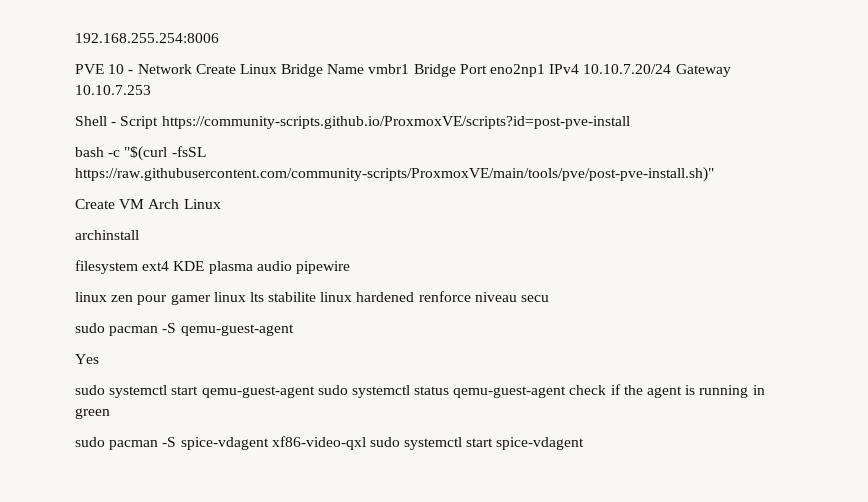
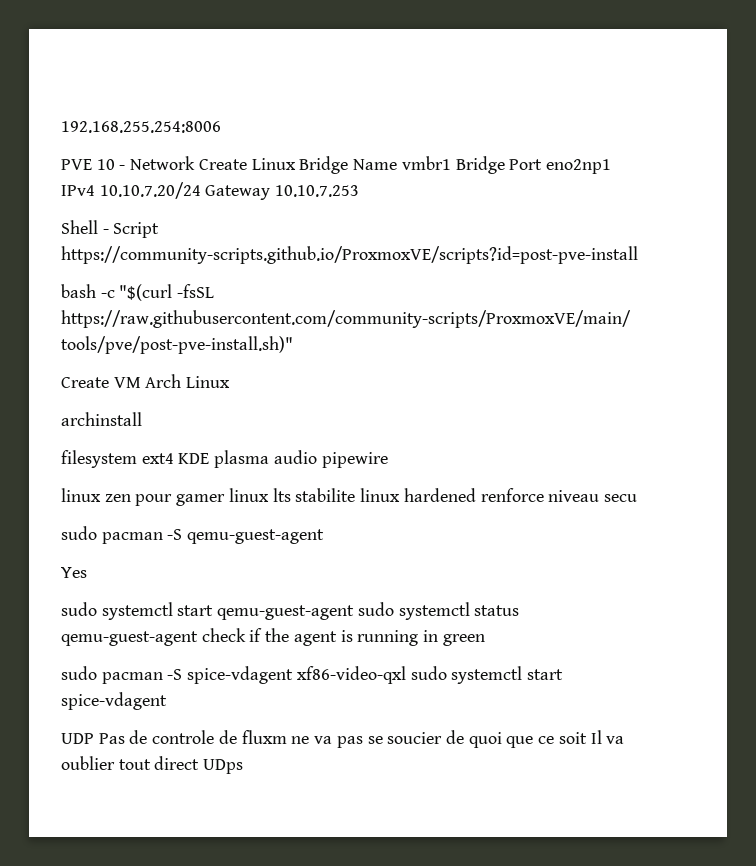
(585, 443) none -> [61,730,625,748] [61,756,244,774] // UDP Pas de controle de fluxm ne va pas se soucier de quoi que ce soit Il va oublier tout direct UDps

